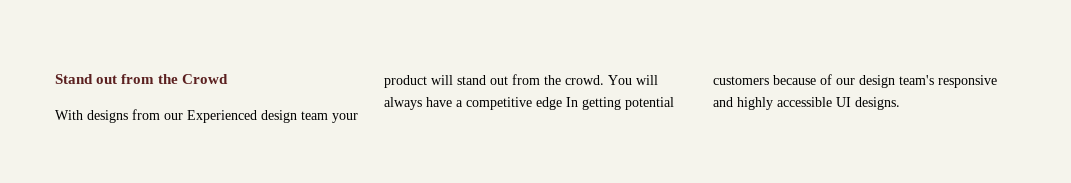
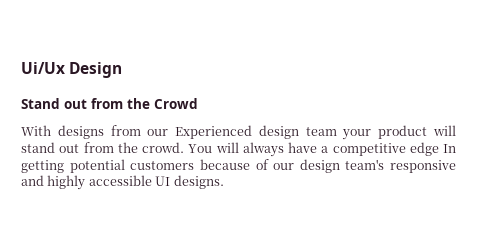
(55, 79) none -> [21,62,123,78] Ui/Ux Design //

